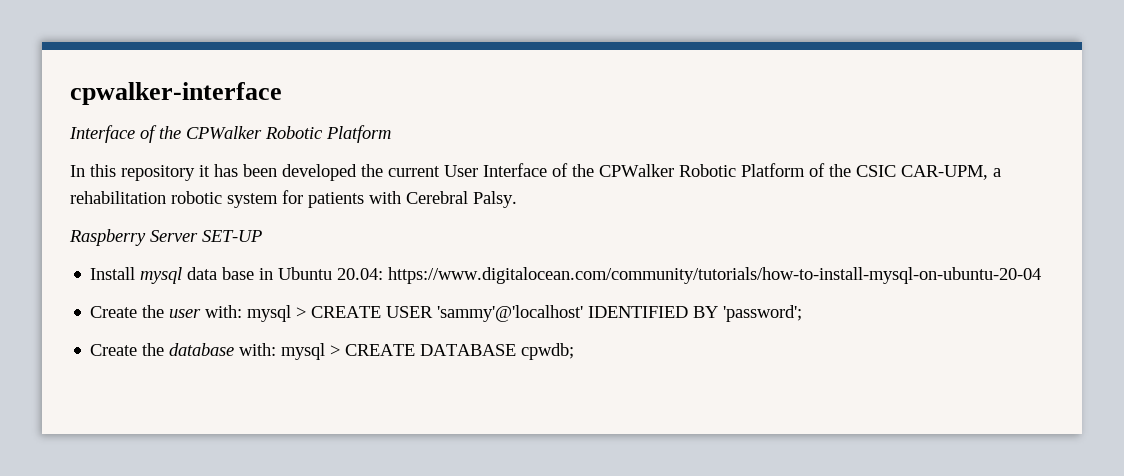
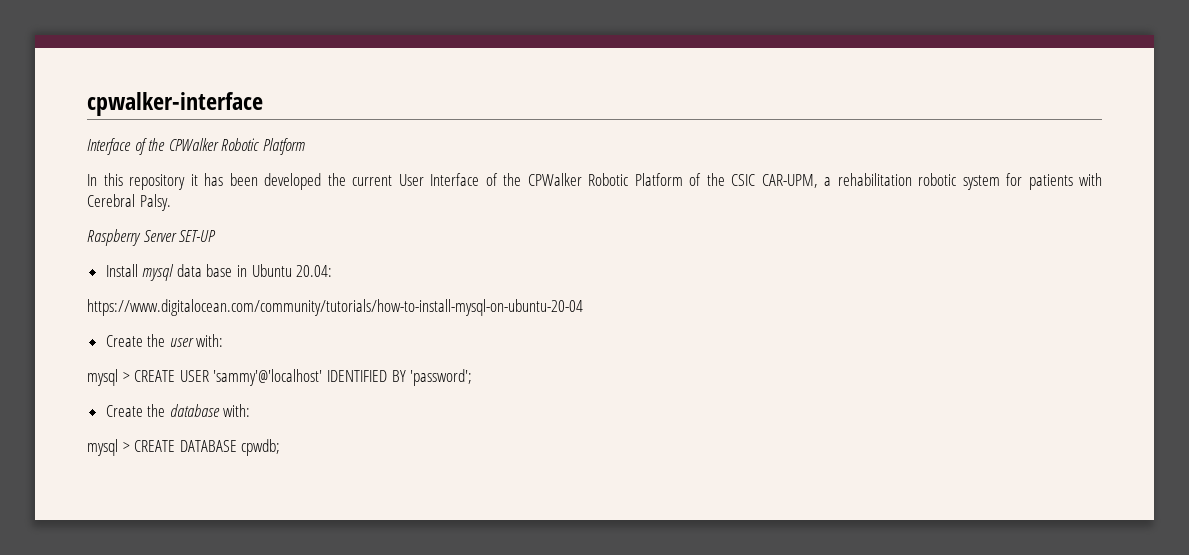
(384, 274) none -> (333, 271) //
(243, 311) none -> (224, 340) //
(277, 349) none -> (251, 410) //

